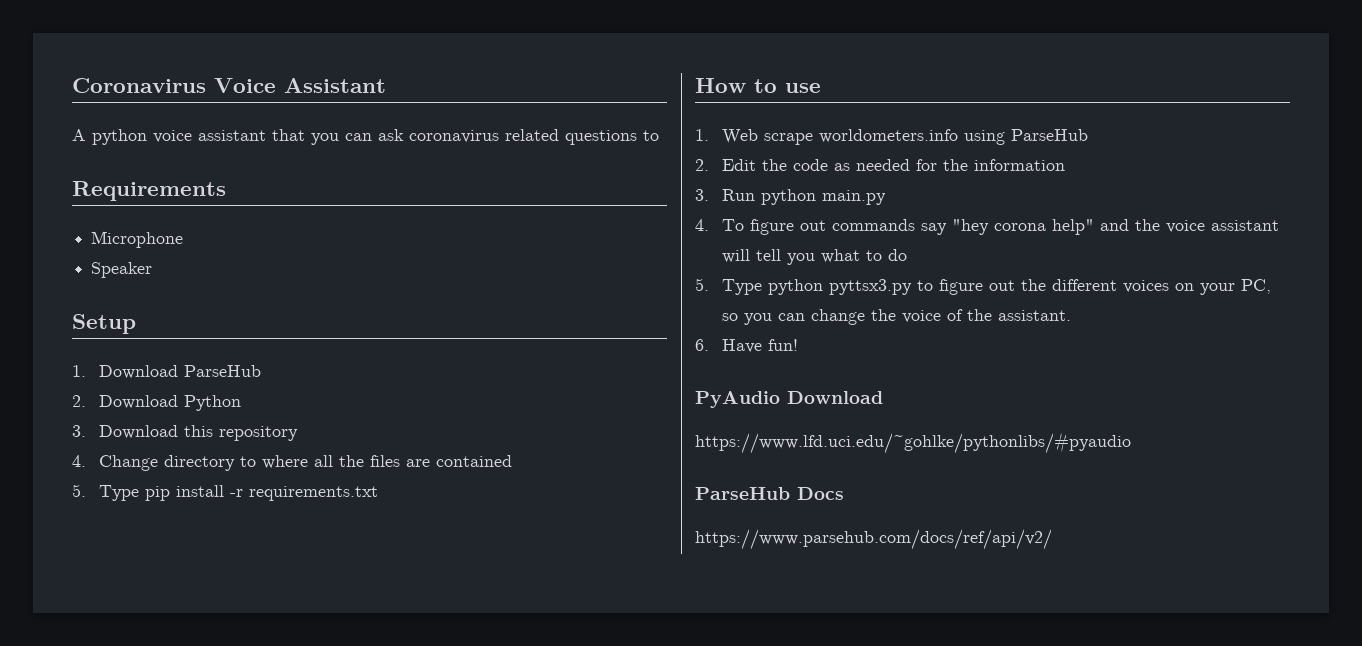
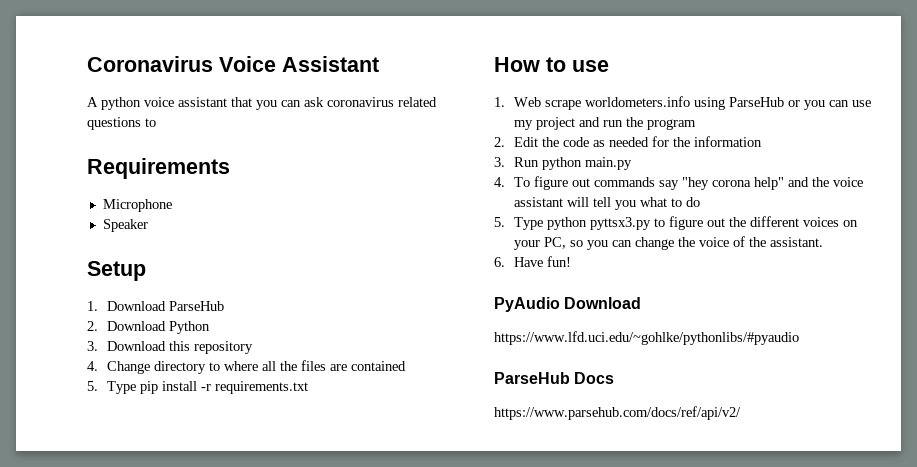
(1088, 135) none -> [787,100,871,110] [513,117,696,130] or you can use my project and run the program

